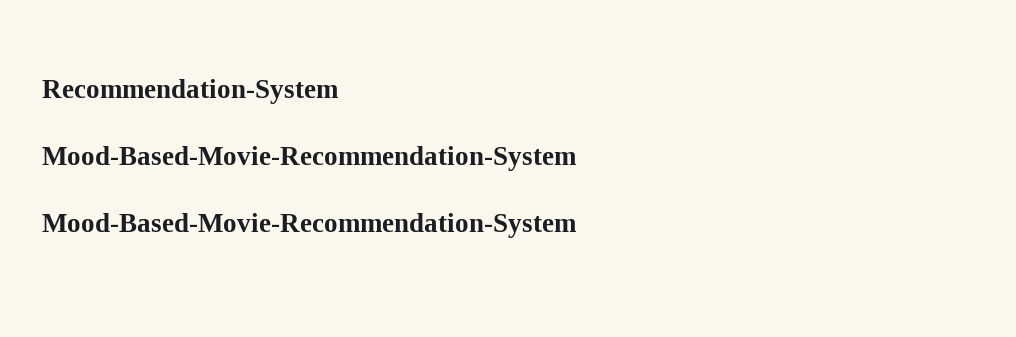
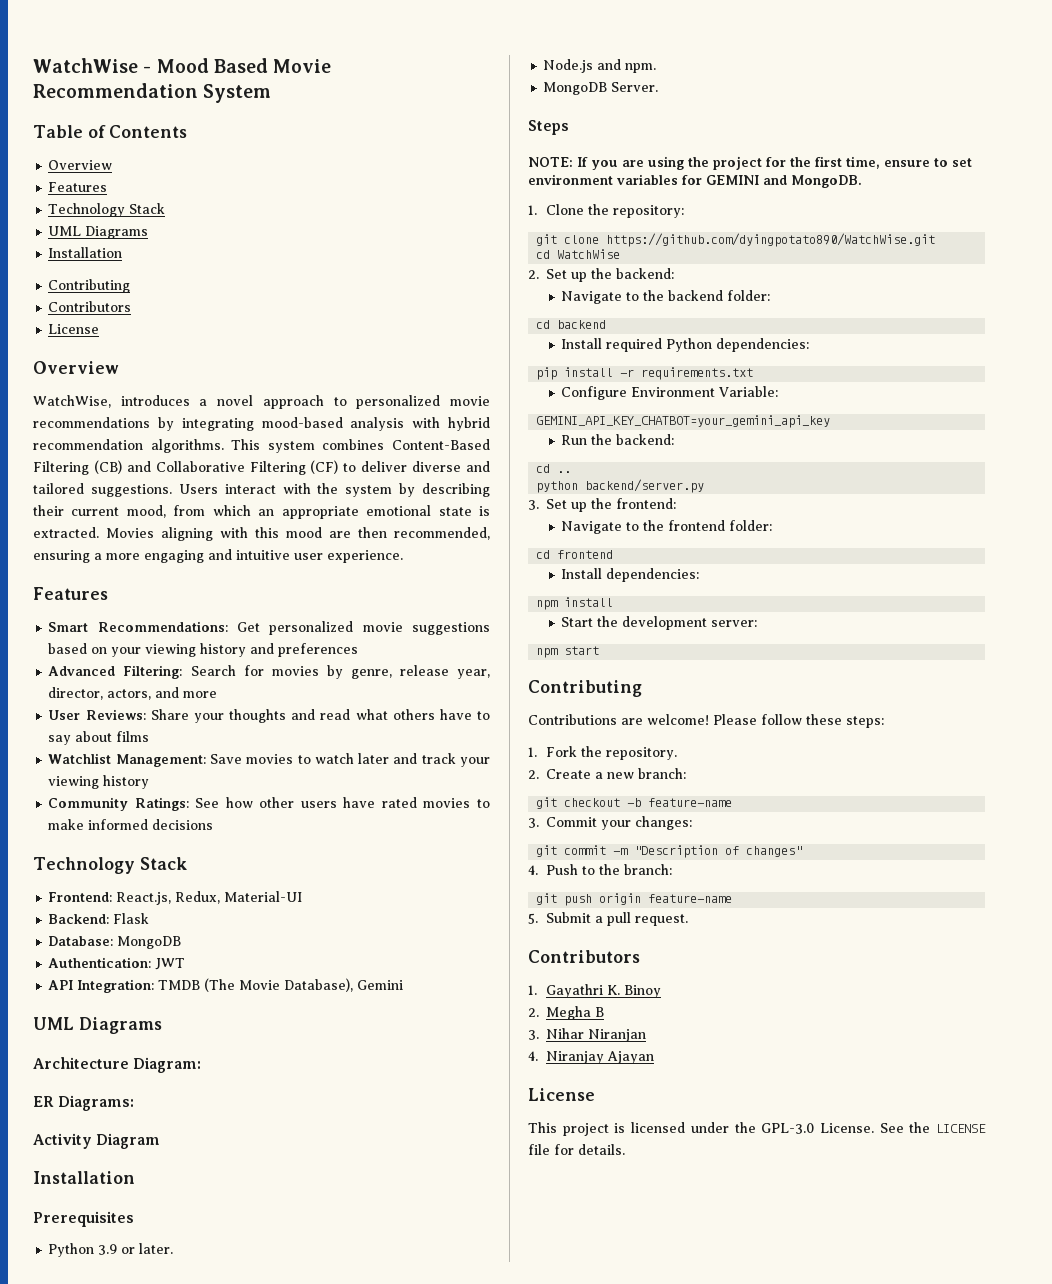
[42,79,339,104] [42,146,577,171] [42,213,577,238] Recommendation-System // Mood-Based-Movie-Recommendation-System // Mood-Based-Movie-Recommendation-System -> [33,58,332,73] [33,83,272,103] [33,125,188,138] [48,160,113,170] [48,182,108,192] [48,203,166,217] [48,226,149,239] [48,247,123,258] [48,279,131,293] [48,301,132,312] [48,324,100,334] [33,361,119,374] [33,395,491,409] [33,417,490,431] [33,439,490,453] [33,460,491,475] [33,483,490,497] [33,505,491,519] [33,527,490,541] [33,549,403,563] [33,587,108,600] [48,621,490,635] [48,643,359,657] [48,665,490,679] [48,687,218,700] [48,709,491,723] [48,731,150,745] [48,753,490,767] [48,775,150,789] [48,797,491,811] [48,819,214,830] [33,857,187,874] [48,891,303,905] [48,913,150,924] [48,936,182,949] [48,957,186,970] [48,978,404,993] [33,1017,162,1034] [33,1057,202,1073] [33,1095,135,1111] [33,1133,161,1149] [33,1171,135,1184] [33,1211,134,1227] [48,1243,174,1257] [543,59,657,73] [543,82,659,95] [528,120,569,135] [528,156,972,170] [528,174,862,188] [528,204,685,218] [536,233,936,247] [536,249,621,259] [528,268,675,282] [561,290,771,304] [536,320,607,329] [561,338,810,352] [536,367,754,380] [561,386,779,400] [536,415,831,428] [561,434,675,445] [536,464,572,473] [536,479,705,493] [528,498,677,512] [561,520,773,534] [536,550,614,559] [561,568,700,582] [536,597,614,610] [561,616,758,630] [536,646,600,658] [528,680,642,697] [528,714,884,728] [528,746,678,760] [528,768,687,779] [536,797,733,809] [528,816,693,830] [536,845,803,858] [528,864,673,875] [536,893,733,906] [528,912,689,926] [528,950,640,963] [528,984,662,998] [528,1006,605,1020] [528,1028,647,1042] [528,1051,655,1064] [528,1088,595,1101] [528,1122,986,1136] [528,1144,625,1155] WatchWise - Mood Based Movie Recommendation System // Table of Contents // Overview // Features // Technology Stack // UML Diagrams // Installation // Contributing // Contributors // License // Overview // WatchWise, introduces a novel approach to personalized movie recommendations by integrating mood-based analysis with hybrid recommendation algorithms. This system combines Content-Based Filtering (CB) and Collaborative Filtering (CF) to deliver diverse and tailored suggestions. Users interact with the system by describing their current mood, from which an appropriate emotional state is extracted. Movies aligning with this mood are then recommended, ensuring a more engaging and intuitive user experience. // Features // Smart Recommendations: Get personalized movie suggestions based on your viewing history and preferences // Advanced Filtering: Search for movies by genre, release year, director, actors, and more // User Reviews: Share your thoughts and read what others have to say about films // Watchlist Management: Save movies to watch later and track your viewing history // Community Ratings: See how other users have rated movies to make informed decisions // Technology Stack // Frontend: React.js, Redux, Material-UI // Backend: Flask // Database: MongoDB // Authentication: JWT // API Integration: TMDB (The Movie Database), Gemini // UML Diagrams // Architecture Diagram: // ER Diagrams: // Activity Diagram // Installation // Prerequisites // Python 3.9 or later. // Node.js and npm. // MongoDB Server. // Steps // NOTE: If you are using the project for the first time, ensure to set environment variables for GEMINI and MongoDB. // 1. Clone the repository: // git clone https://github.com/dyingpotato890/WatchWise.git // cd WatchWise // 2. Set up the backend: // Navigate to the backend folder: // cd backend // Install required Python dependencies: // pip install -r requirements.txt // Configure Environment Variable: // GEMINI_API_KEY_CHATBOT=your_gemini_api_key // Run the backend: // cd .. // python backend/server.py // 3. Set up the frontend: // Navigate to the frontend folder: // cd frontend // Install dependencies: // npm install // Start the development server: // npm start // Contributing // Contributions are welcome! Please follow these steps: // 1. Fork the repository. // 2. Create a new branch: // git checkout -b feature-name // 3. Commit your changes: // git commit -m "Description of changes" // 4. Push to the branch: // git push origin feature-name // 5. Submit a pull request. // Contributors // 1. Gayathri K. Binoy // 2. Megha B // 3. Nihar Niranjan // 4. Niranjay Ajayan // License // This project is licensed under the GPL-3.0 License. See the LICENSE file for details.

